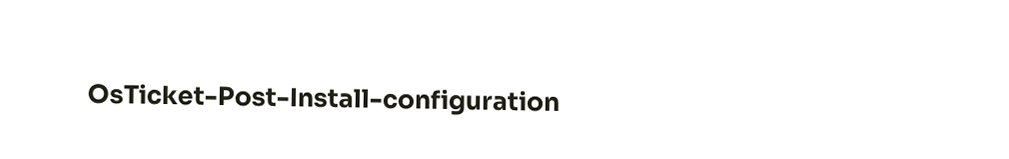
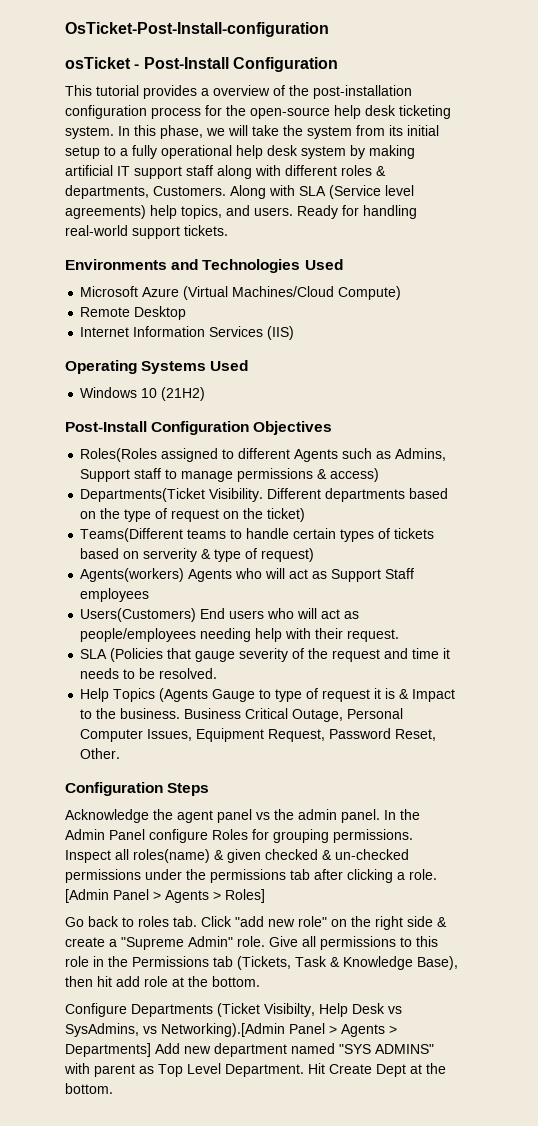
(560, 99) none -> [65,57,338,72] [65,85,412,99] [65,105,451,119] [65,125,439,139] [65,145,415,159] [65,165,386,179] [65,185,414,199] [65,205,417,219] [65,225,228,239] [65,259,343,273] [80,286,402,300] [80,306,187,320] [80,326,295,340] [65,360,249,374] [80,387,206,401] [65,421,333,435] [80,448,447,462] [80,468,380,482] [80,488,449,502] [80,508,306,522] [80,528,435,542] [80,548,315,562] [80,568,415,582] [80,588,150,602] [80,608,360,622] [80,628,400,642] [80,648,451,662] [80,668,218,679] [80,688,456,702] [80,708,404,722] [80,728,437,742] [80,748,121,759] [65,782,210,796] [65,809,420,823] [65,829,413,843] [65,849,409,863] [65,869,437,883] [65,889,265,903] [65,916,447,930] [65,936,438,950] [65,956,458,970] [65,976,260,987] [65,1003,402,1017] [65,1023,397,1037] [65,1043,434,1057] [64,1063,446,1077] [65,1083,113,1094] // osTicket - Post-Install Configuration // This tutorial provides a overview of the post-installation configuration process for the open-source help desk ticketing system. In this phase, we will take the system from its initial setup to a fully operational help desk system by making artificial IT support staff along with different roles & departments, Customers. Along with SLA (Service level agreements) help topics, and users. Ready for handling real-world support tickets. // Environments and Technologies Used // Microsoft Azure (Virtual Machines/Cloud Compute) // Remote Desktop // Internet Information Services (IIS) // Operating Systems Used // Windows 10 (21H2) // Post-Install Configuration Objectives // Roles(Roles assigned to different Agents such as Admins, Support staff to manage permissions & access) // Departments(Ticket Visibility. Different departments based on the type of request on the ticket) // Teams(Different teams to handle certain types of tickets based on serverity & type of request) // Agents(workers) Agents who will act as Support Staff employees // Users(Customers) End users who will act as people/employees needing help with their request. // SLA (Policies that gauge severity of the request and time it needs to be resolved. // Help Topics (Agents Gauge to type of request it is & Impact to the business. Business Critical Outage, Personal Computer Issues, Equipment Request, Password Reset, Other. // Configuration Steps // Acknowledge the agent panel vs the admin panel. In the Admin Panel configure Roles for grouping permissions. Inspect all roles(name) & given checked & un-checked permissions under the permissions tab after clicking a role. [Admin Panel > Agents > Roles] // Go back to roles tab. Click "add new role" on the right side & create a "Supreme Admin" role. Give all permissions to this role in the Permissions tab (Tickets, Task & Knowledge Base), then hit add role at the bottom. // Configure Departments (Ticket Visibilty, Help Desk vs SysAdmins, vs Networking).[Admin Panel > Agents > Departments] Add new department named "SYS ADMINS" with parent as Top Level Department. Hit Create Dept at the bottom.

